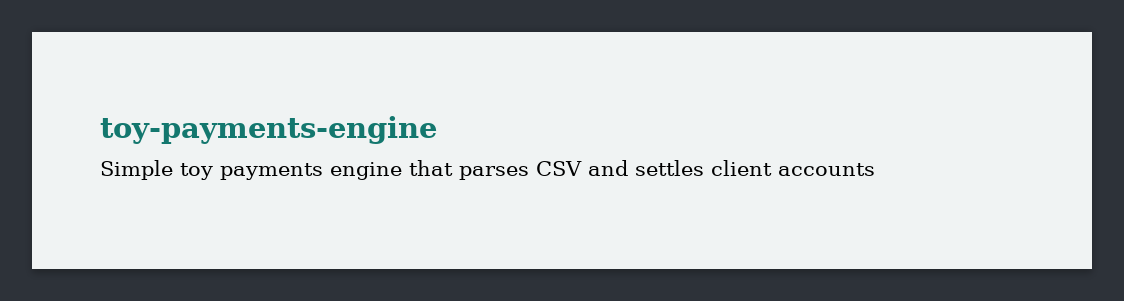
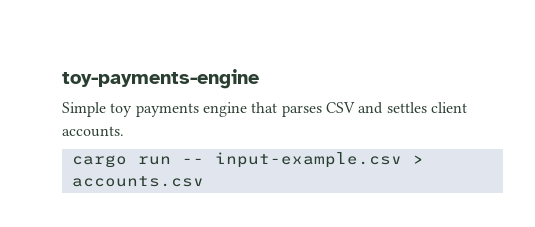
[778,163,875,176] accounts -> [62,126,124,137] [71,152,424,168] [71,176,204,187] accounts. // cargo run -- input-example.csv > accounts.csv

